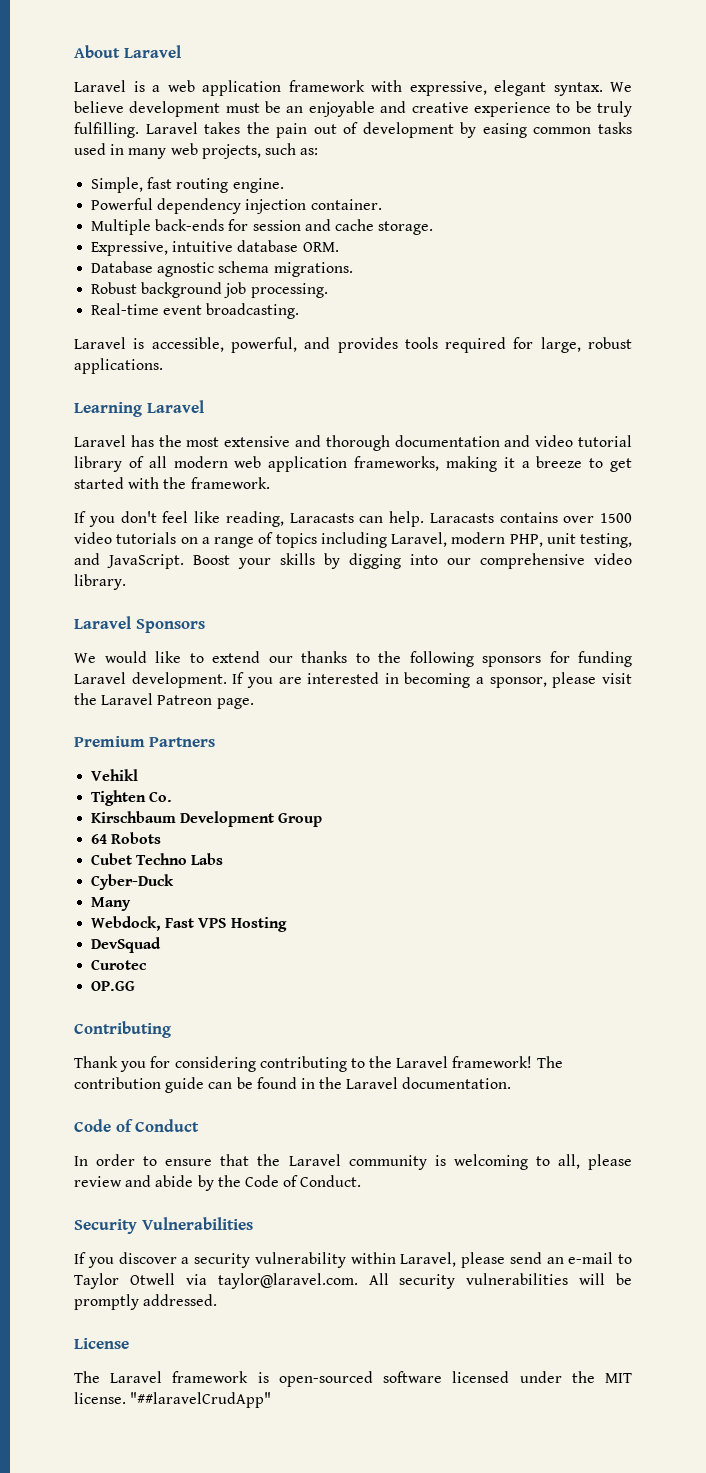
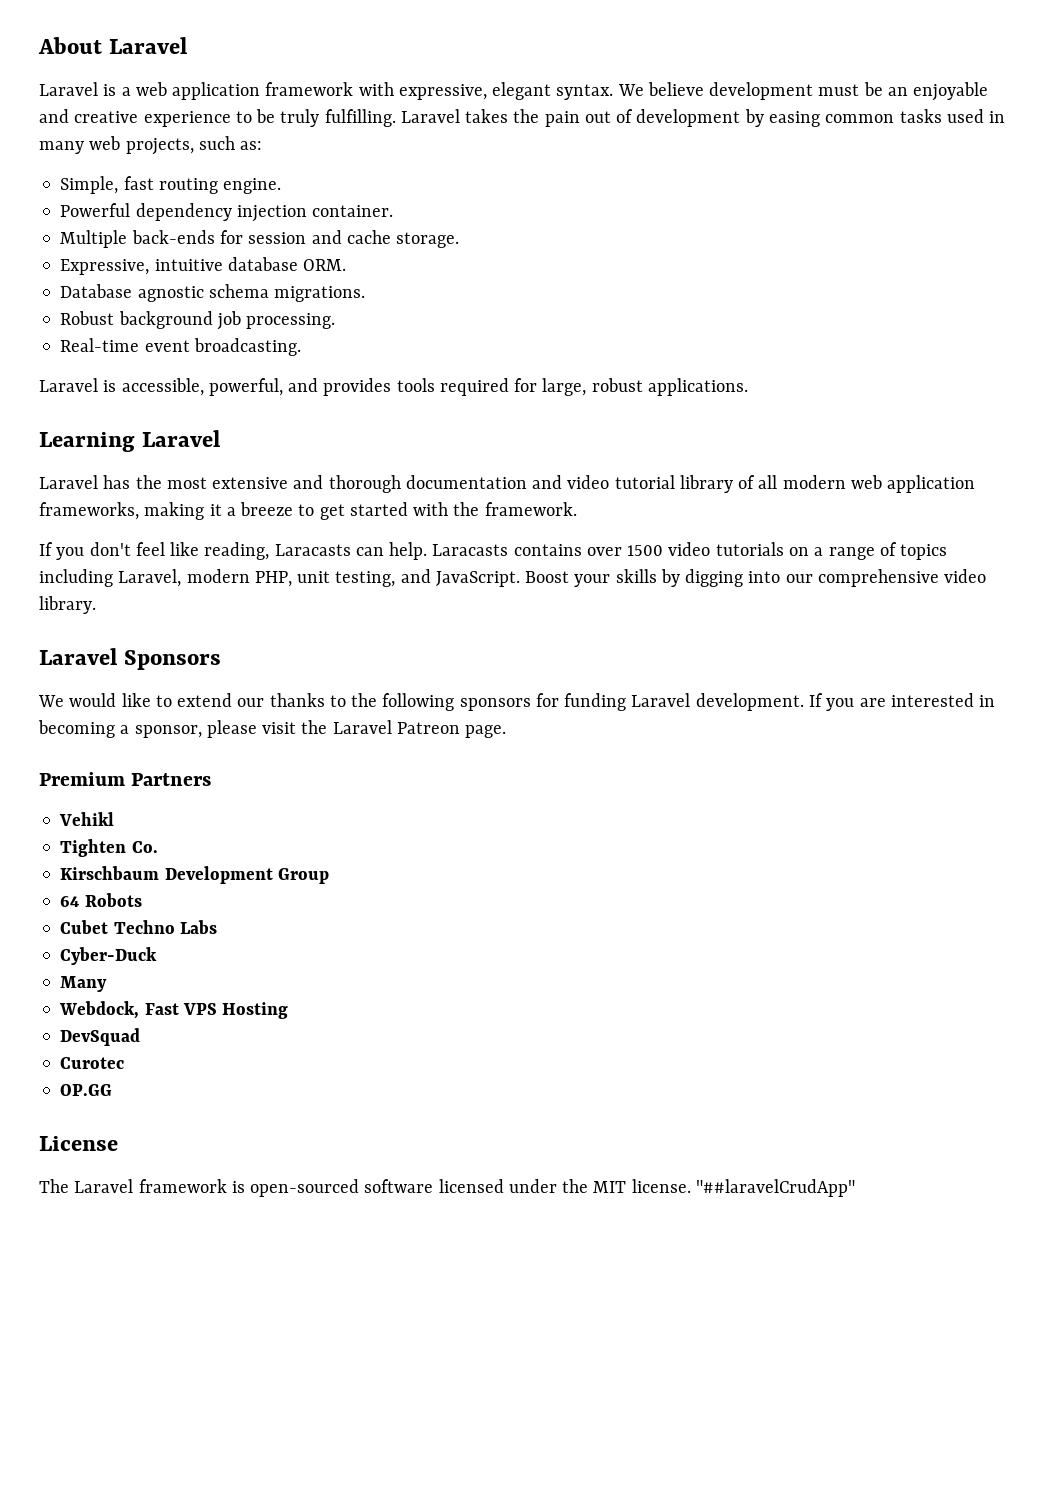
[74,1021,171,1038] [74,1056,563,1072] [74,1077,512,1093] [74,1119,200,1132] [74,1154,632,1170] [74,1175,362,1191] [74,1217,253,1234] [74,1252,632,1268] [74,1273,632,1289] [74,1294,218,1310] // Contributing // Thank you for considering contributing to the Laravel framework! The contribution guide can be found in the Laravel documentation. // Code of Conduct // In order to ensure that the Laravel community is welcoming to all, please review and abide by the Code of Conduct. // Security Vulnerabilities // If you discover a security vulnerability within Laravel, please send an e-mail to Taylor Otwell via taylor@laravel.com. All security vulnerabilities will be promptly addressed. -> (113, 1090) none

